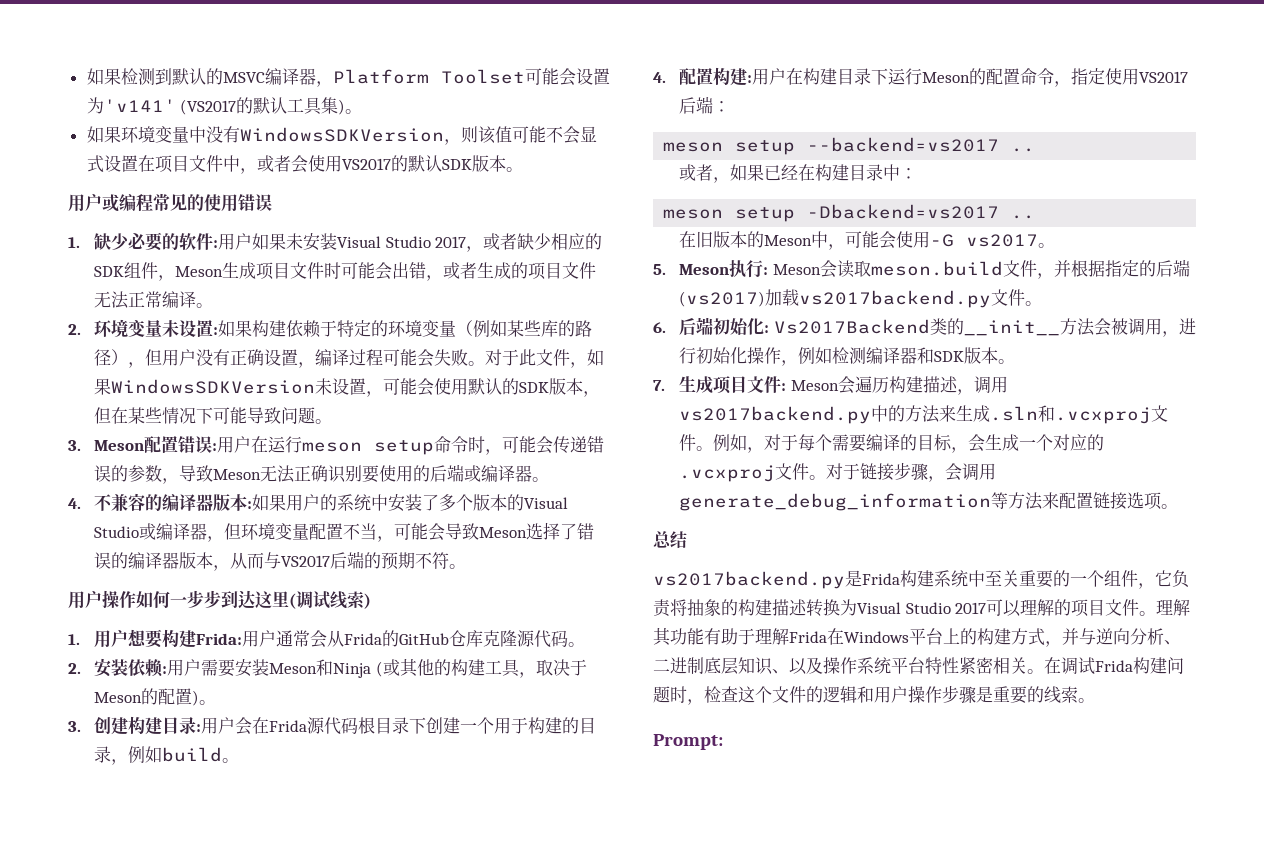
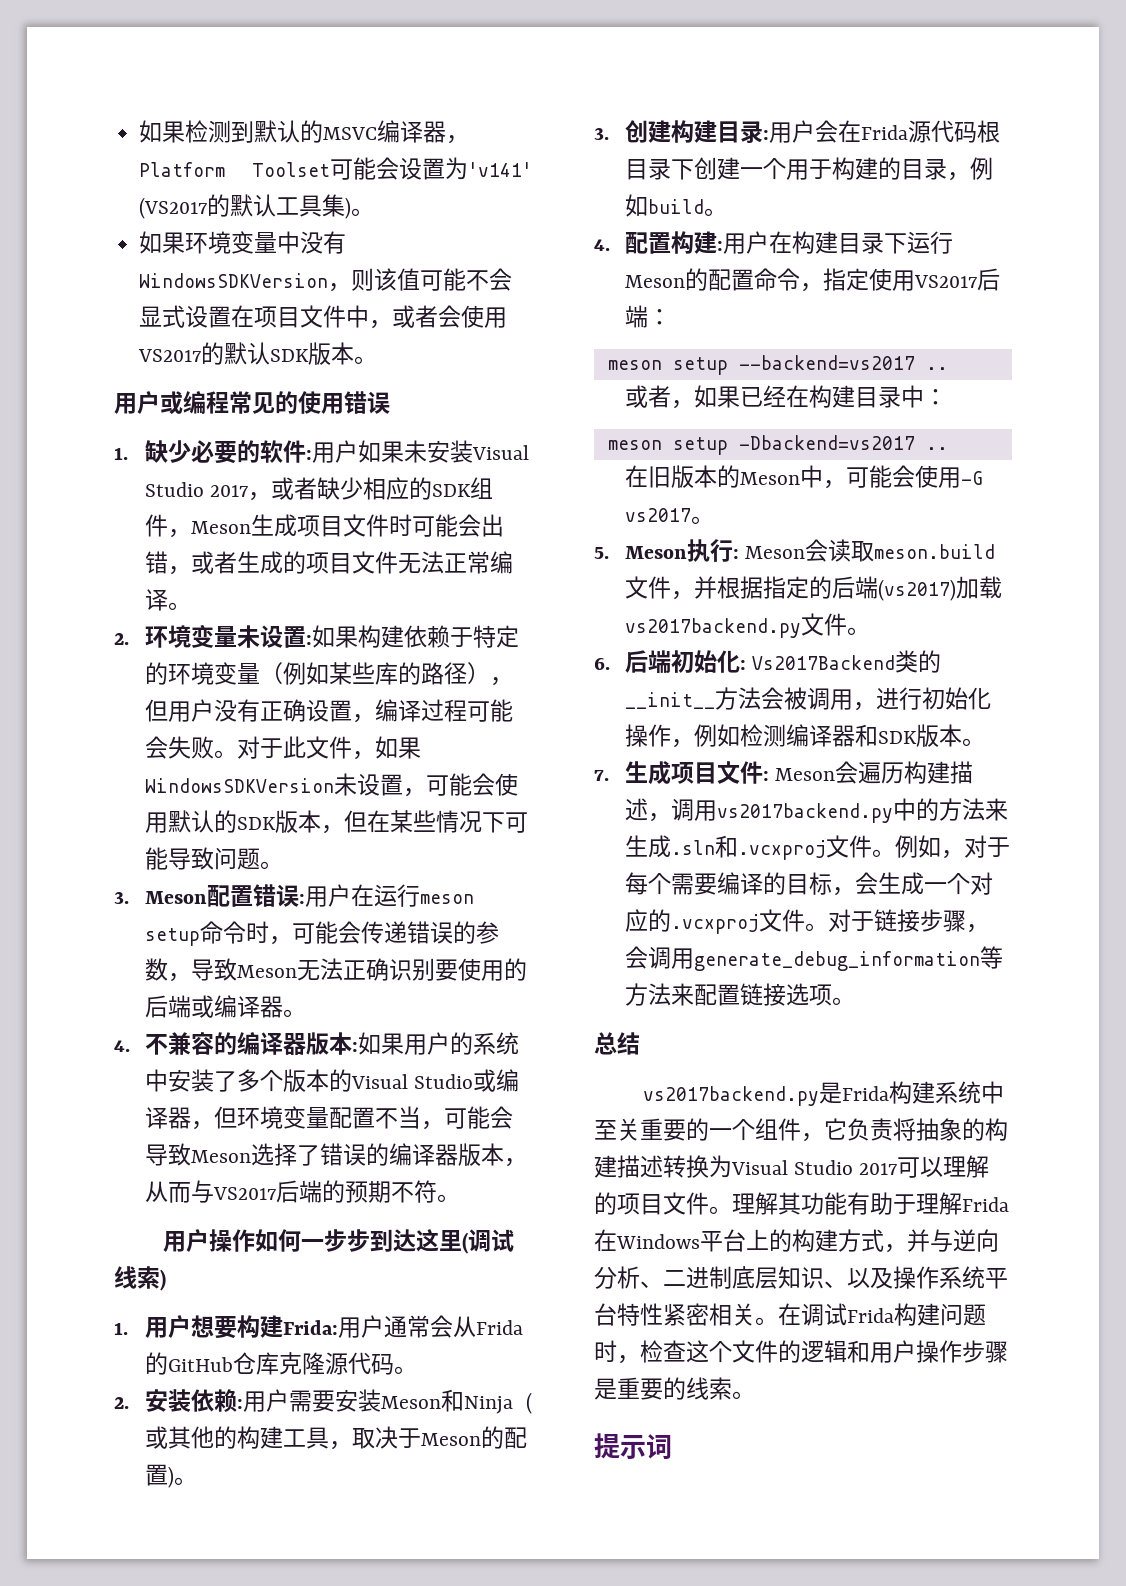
[653,734,723,750] Prompt: -> [594,1433,672,1459] 提示词

